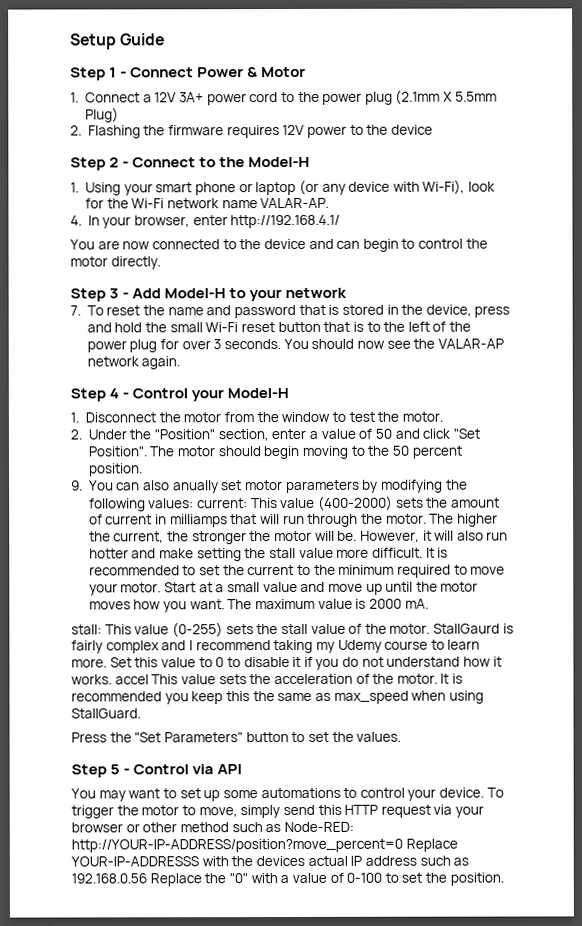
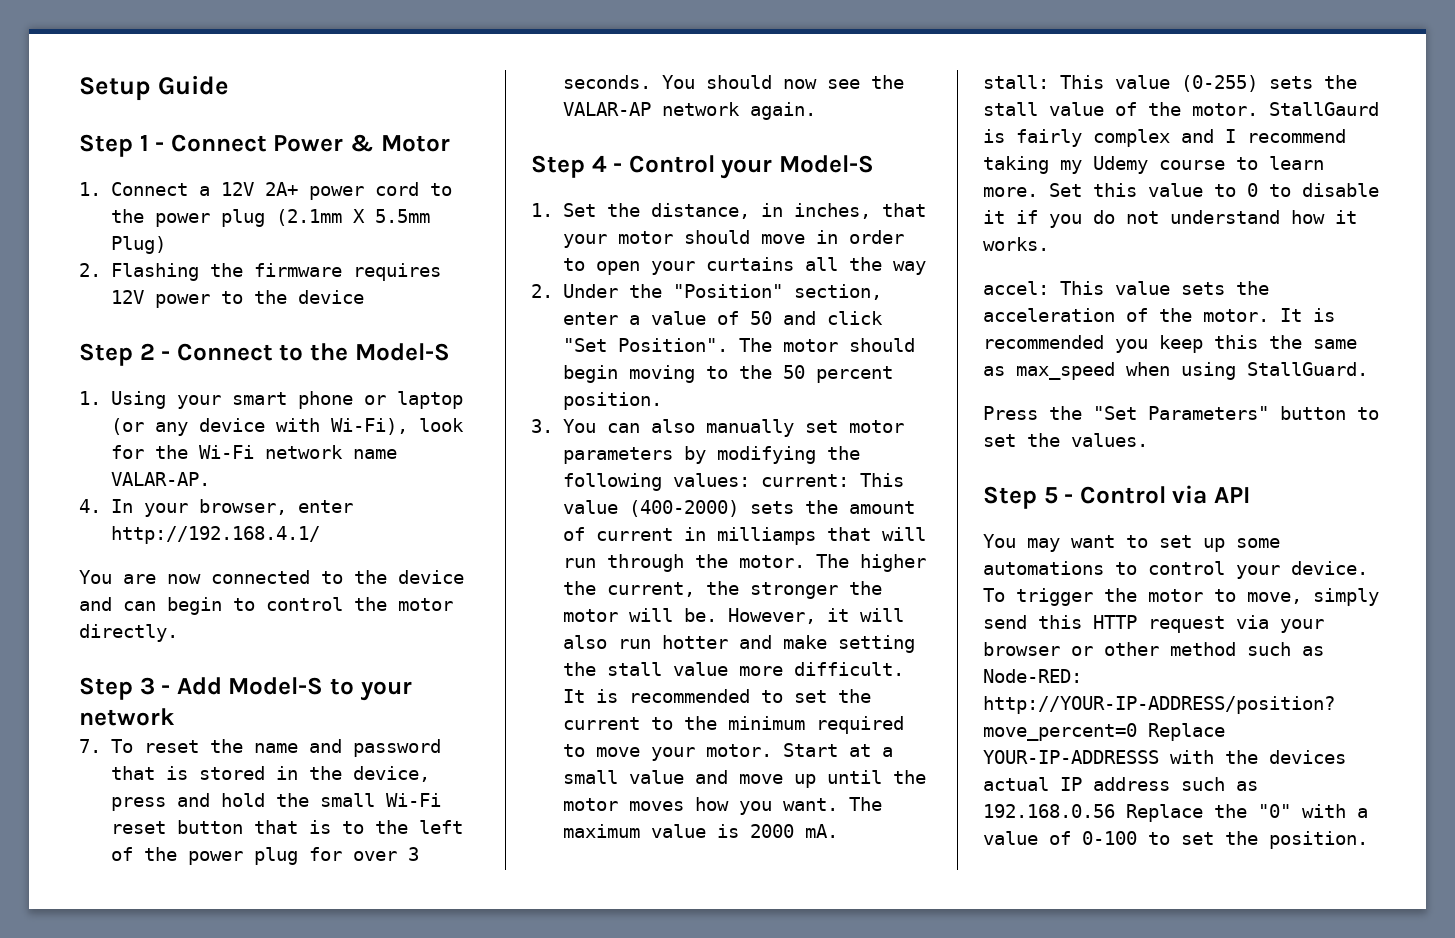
[178,92,204,103] 3A+ -> [265,182,299,196] 2A+
[248,156,311,168] Model-H -> [354,343,450,361] Model-S
[164,288,227,299] Model-H -> [228,677,324,695] Model-S
[227,388,290,399] [70,411,443,423] Model-H // 1. Disconnect the motor from the window to test the motor. -> [779,155,875,173] [531,203,927,219] [563,230,905,248] [563,257,927,275] Model-S // 1. Set the distance, in inches, that your motor should move in order to open your curtains all the way
[71,480,83,491] 9. -> [531,419,553,433] 3.
[172,480,219,494] anually -> [706,419,795,437] manually
[114,674,149,685] accel -> [983,281,1049,295] // accel:

